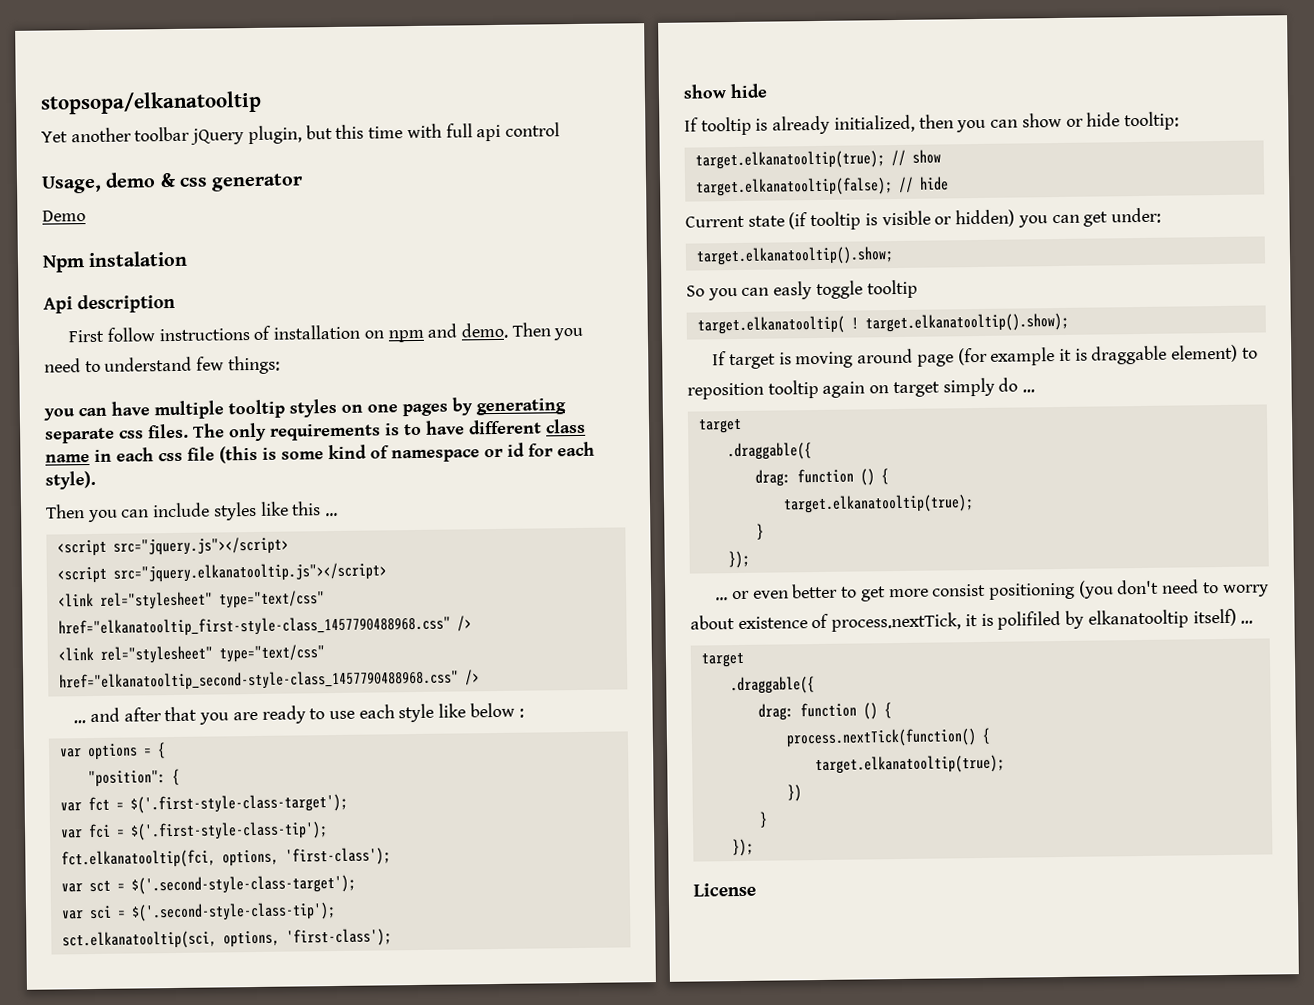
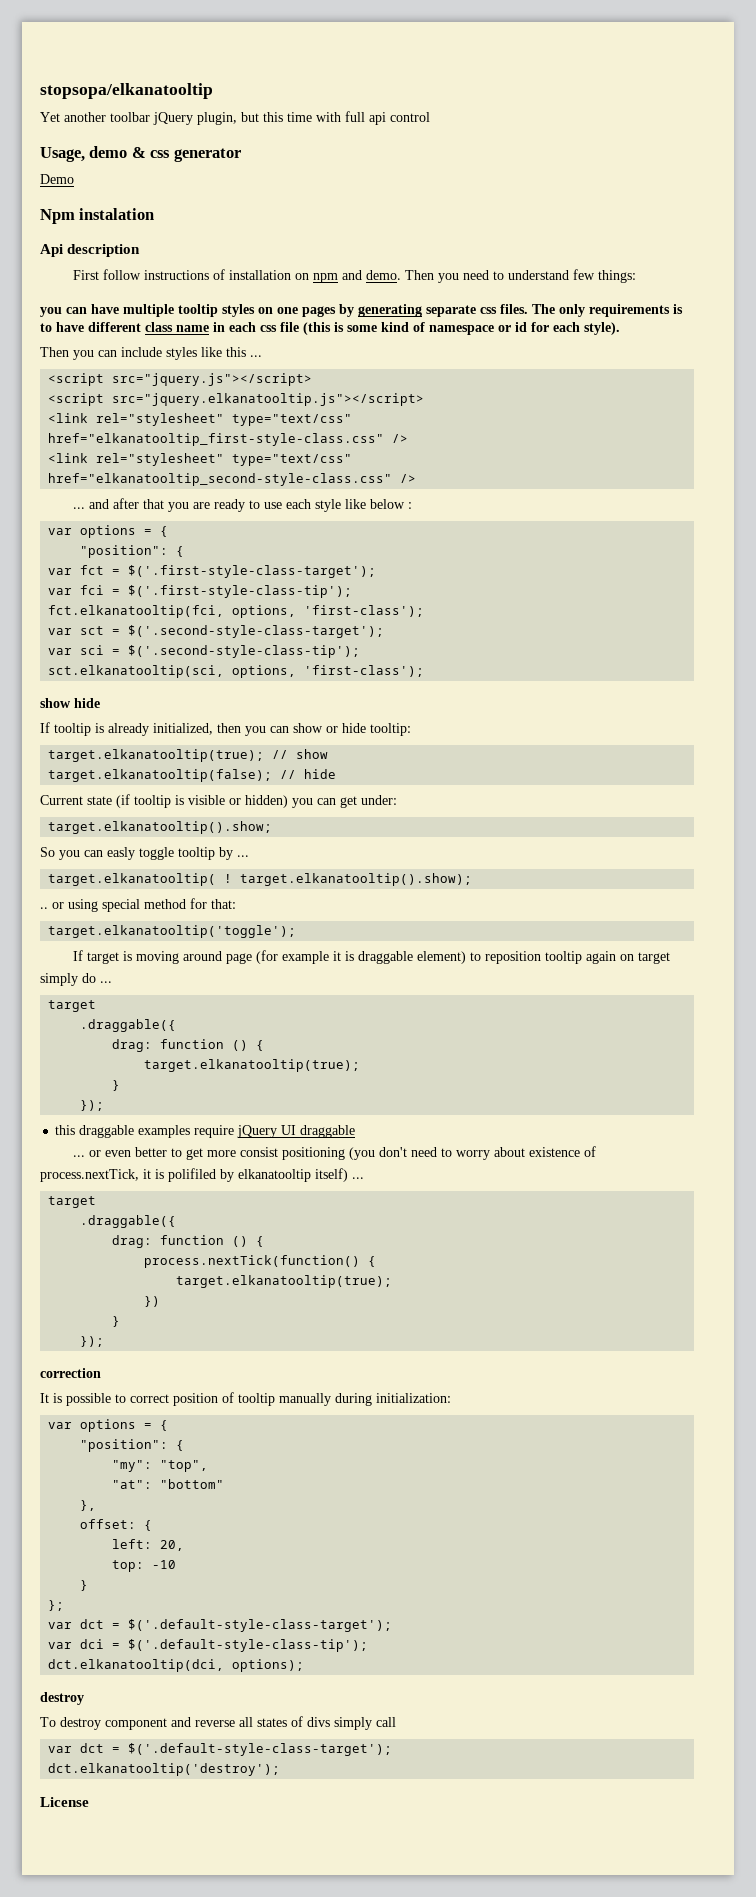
[57,615,451,638] href="elkanatooltip_first-style-class_1457790488968.css" -> [48,433,385,446] href="elkanatooltip_first-style-class.css"
[58,669,459,692] href="elkanatooltip_second-style-class_1457790488968.css" -> [48,473,393,486] href="elkanatooltip_second-style-class.css"
(918, 289) none -> [219,847,249,860] by ...
(1069, 322) none -> [40,898,236,912] [48,925,297,938] // .. or using special method for that: // target.elkanatooltip('toggle');
(750, 559) none -> [55,1125,356,1138] // this draggable examples require jQuery UI draggable
(754, 847) none -> [40,1368,101,1378] [40,1392,451,1406] [48,1419,169,1432] [80,1439,185,1452] [112,1460,209,1472] [112,1479,225,1489] [80,1500,97,1511] [80,1519,153,1531] [112,1539,185,1551] [112,1560,177,1572] [80,1580,89,1591] [48,1600,65,1611] [48,1619,393,1632] [48,1639,369,1652] [48,1659,305,1672] [40,1692,84,1705] [40,1716,396,1730] [48,1743,393,1756] [48,1763,281,1776] // correction // It is possible to correct position of tooltip manually during initialization: // var options = { // "position": { // "my": "top", // "at": "bottom" // }, // offset: { // left: 20, // top: -10 // } // }; // var dct = $('.default-style-class-target'); // var dci = $('.default-style-class-tip'); // dct.elkanatooltip(dci, options); // destroy // To destroy component and reverse all states of divs simply call // var dct = $('.default-style-class-target'); // dct.elkanatooltip('destroy');

